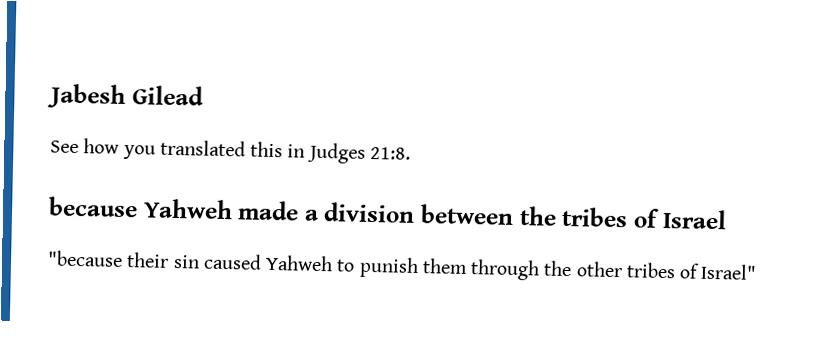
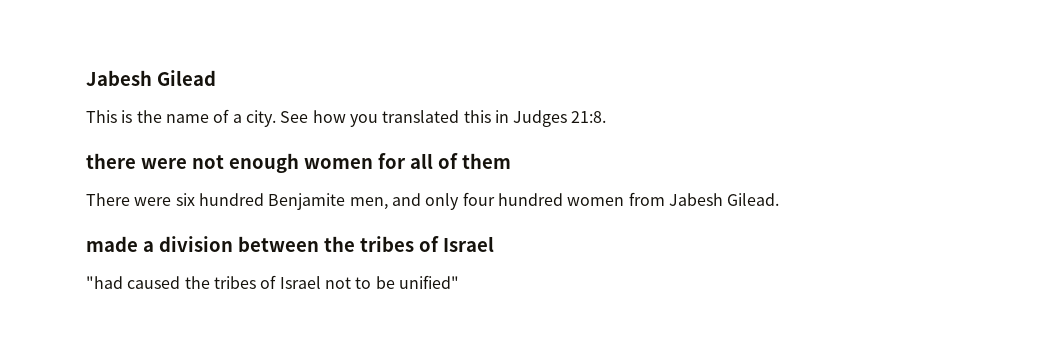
(204, 95) none -> [86,109,276,127] This is the name of a city.
[48,196,233,220] because Yahweh -> [86,153,511,173] [86,192,780,210] there were not enough women for all of them // There were six hundred Benjamite men, and only four hundred women from Jabesh Gilead. //
[47,250,758,281] "because their sin caused Yahweh to punish them through the other tribes of Israel" -> [86,275,459,289] "had caused the tribes of Israel not to be unified"

